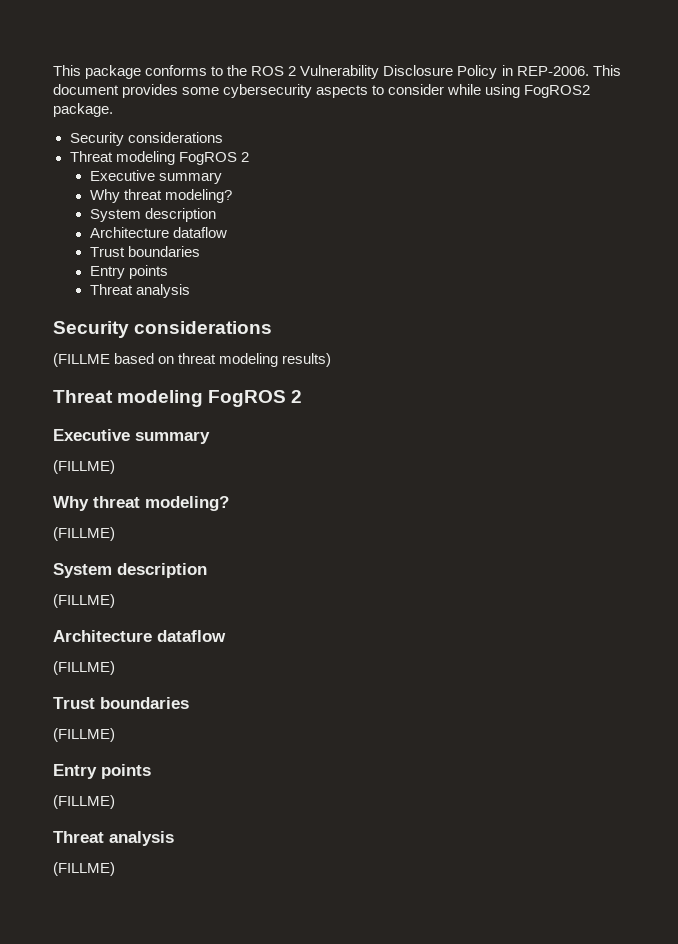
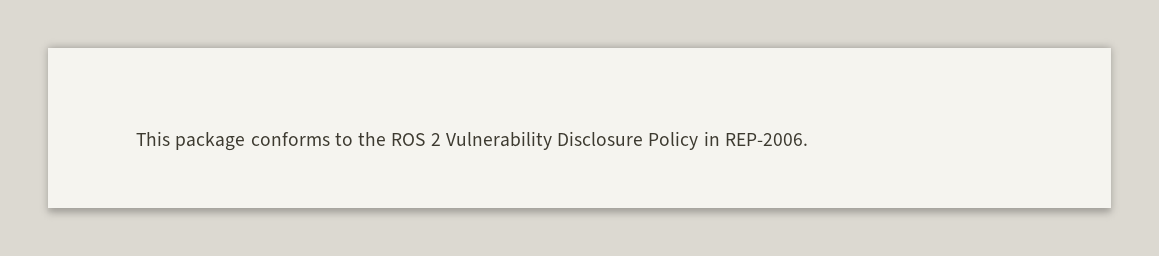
[592,65,621,76] [53,84,591,98] [53,103,113,117] [69,132,223,146] [69,151,249,165] [89,170,222,184] [89,189,232,203] [89,208,216,222] [89,227,227,238] [89,246,200,257] [89,265,168,279] [89,284,190,298] [53,321,273,338] [53,353,332,367] [53,390,303,407] [53,429,210,444] [53,460,115,474] [53,496,229,511] [53,527,115,541] [53,563,207,578] [53,594,115,608] [53,630,226,642] [53,661,115,675] [53,697,189,709] [53,728,115,742] [53,764,151,779] [53,795,115,809] [53,831,174,846] [53,862,115,876] This document provides some cybersecurity aspects to consider while using FogROS2 package. // Security considerations // Threat modeling FogROS 2 // Executive summary // Why threat modeling? // System description // Architecture dataflow // Trust boundaries // Entry points // Threat analysis // Security considerations // (FILLME based on threat modeling results) // Threat modeling FogROS 2 // Executive summary // (FILLME) // Why threat modeling? // (FILLME) // System description // (FILLME) // Architecture dataflow // (FILLME) // Trust boundaries // (FILLME) // Entry points // (FILLME) // Threat analysis // (FILLME) -> (808, 139) none

